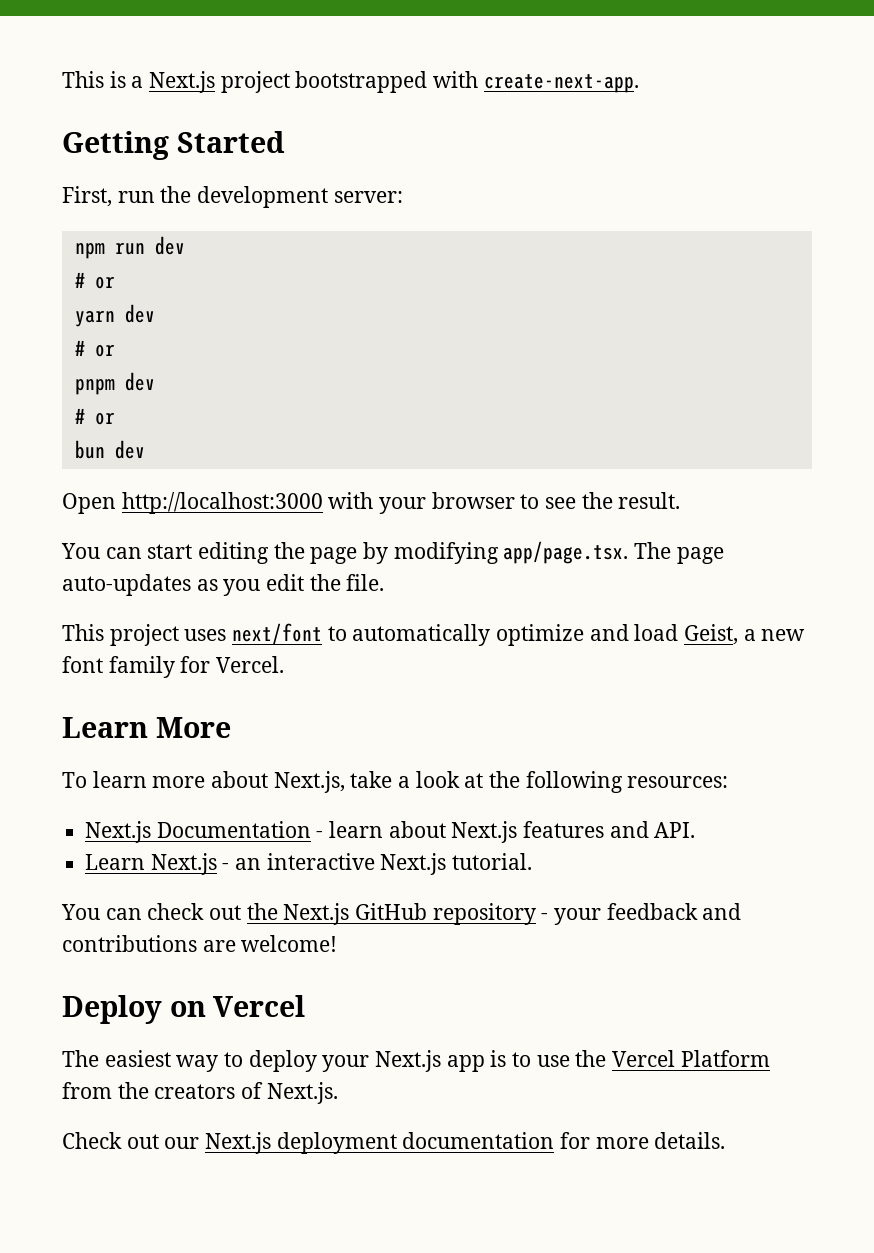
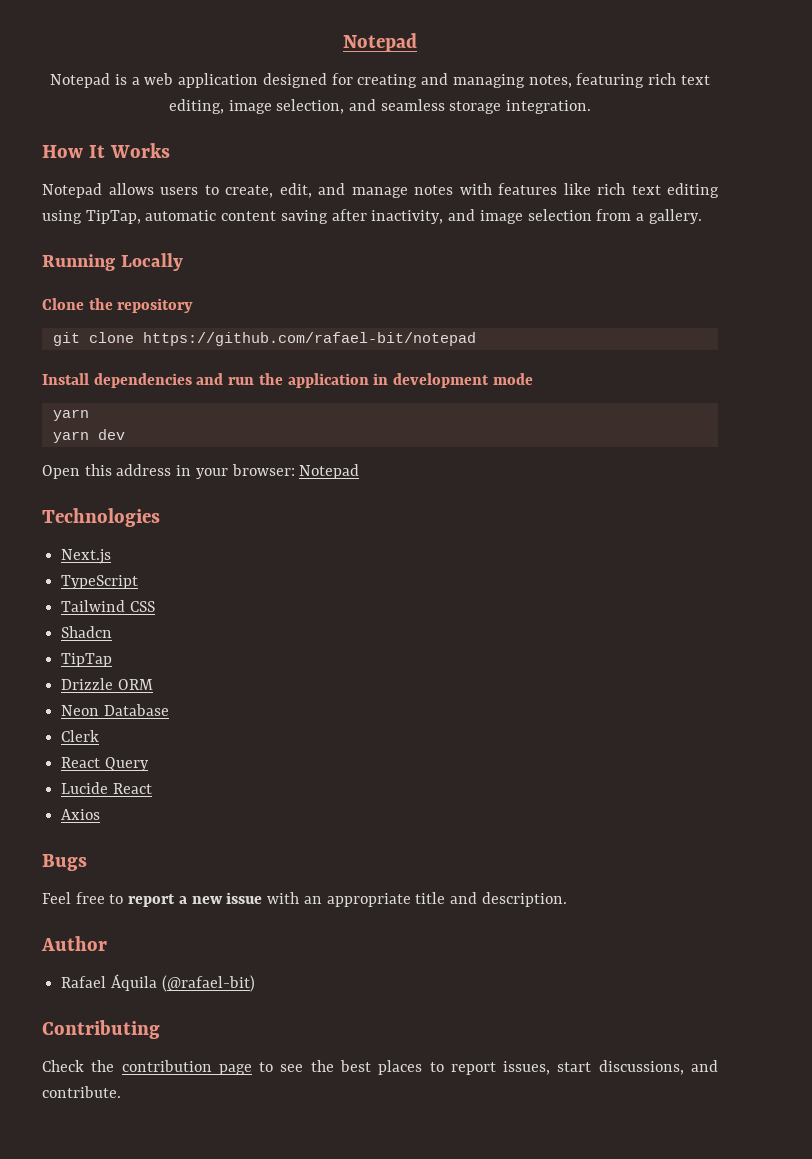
[62,71,639,93] [62,131,285,160] [62,186,403,208] [74,236,185,259] [74,272,115,289] [74,304,155,327] [74,340,115,357] [74,372,155,395] [74,408,115,425] [74,440,145,459] [62,492,681,514] [61,541,724,564] [62,574,385,596] [62,623,806,646] [62,656,285,678] [62,717,231,738] [62,771,729,793] [85,821,696,843] [85,853,533,875] [61,903,742,925] [62,935,338,952] [62,995,306,1024] [62,1050,770,1072] [62,1082,338,1104] [62,1132,726,1154] This is a Next.js project bootstrapped with create-next-app. // Getting Started // First, run the development server: // npm run dev // # or // yarn dev // # or // pnpm dev // # or // bun dev // Open http://localhost:3000 with your browser to see the result. // You can start editing the page by modifying app/page.tsx. The page auto-updates as you edit the file. // This project uses next/font to automatically optimize and load Geist, a new font family for Vercel. // Learn More // To learn more about Next.js, take a look at the following resources: // Next.js Documentation - learn about Next.js features and API. // Learn Next.js - an interactive Next.js tutorial. // You can check out the Next.js GitHub repository - your feedback and contributions are welcome! // Deploy on Vercel // The easiest way to deploy your Next.js app is to use the Vercel Platform from the creators of Next.js. // Check out our Next.js deployment documentation for more details. -> [343,33,417,52] [50,73,710,88] [168,99,592,114] [42,143,170,158] [42,183,719,198] [42,209,702,224] [42,253,183,271] [42,298,194,313] [52,332,476,346] [42,373,533,388] [52,409,89,421] [52,429,125,443] [42,464,360,479] [42,508,160,527] [61,549,112,564] [61,575,139,589] [61,600,155,612] [61,626,113,638] [61,653,113,667] [61,678,153,690] [61,704,169,716] [61,730,100,742] [61,757,149,771] [61,782,152,794] [61,809,101,820] [42,854,87,871] [42,892,567,907] [41,936,107,951] [61,974,255,992] [42,1020,160,1039] [42,1060,719,1075] [42,1086,121,1098] Notepad // Notepad is a web application designed for creating and managing notes, featuring rich text editing, image selection, and seamless storage integration. // How It Works // Notepad allows users to create, edit, and manage notes with features like rich text editing using TipTap, automatic content saving after inactivity, and image selection from a gallery. // Running Locally // Clone the repository // git clone https://github.com/rafael-bit/notepad // Install dependencies and run the application in development mode // yarn // yarn dev // Open this address in your browser: Notepad // Technologies // Next.js // TypeScript // Tailwind CSS // Shadcn // TipTap // Drizzle ORM // Neon Database // Clerk // React Query // Lucide React // Axios // Bugs // Feel free to report a new issue with an appropriate title and description. // Author // Rafael Áquila (@rafael-bit) // Contributing // Check the contribution page to see the best places to report issues, start discussions, and contribute.

